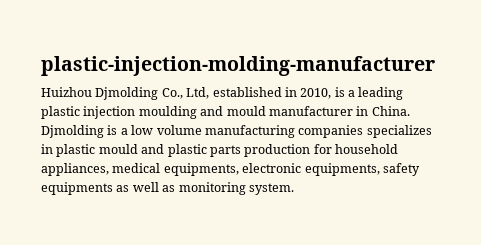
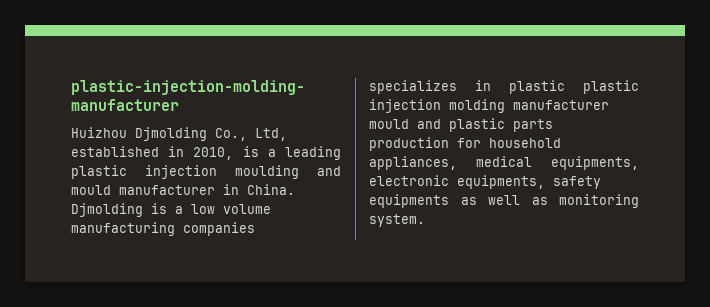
(96, 150) none -> [583,80,639,94] [369,99,609,113] plastic injection molding manufacturer

